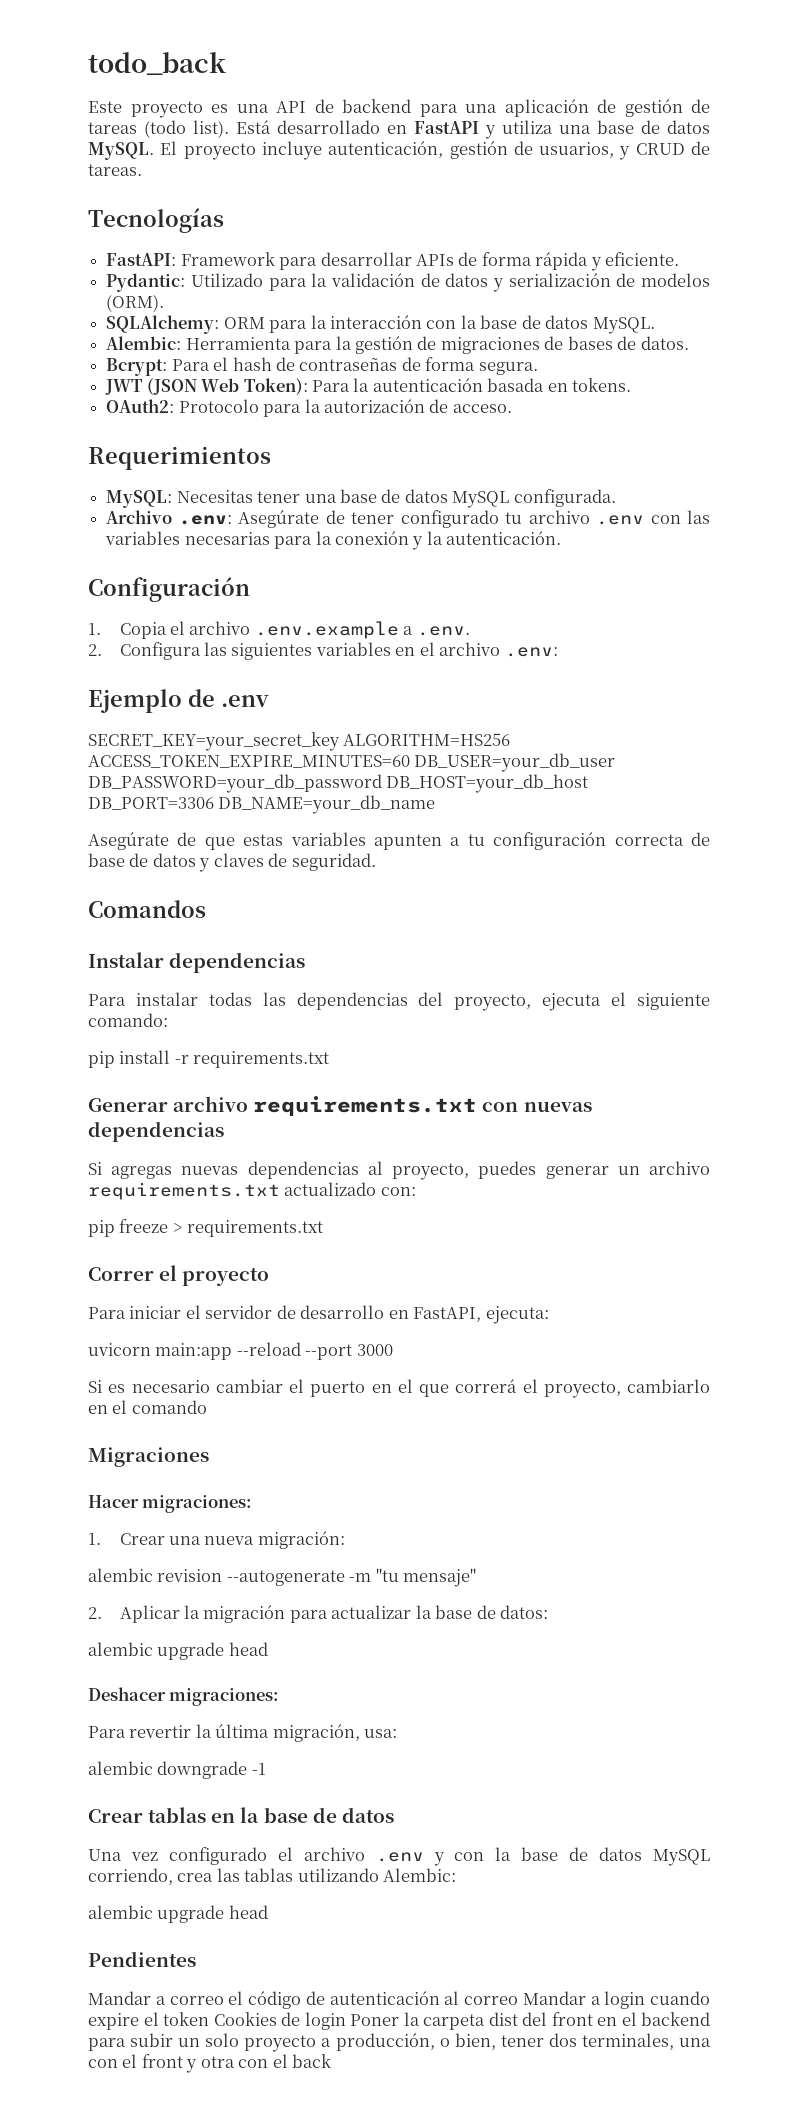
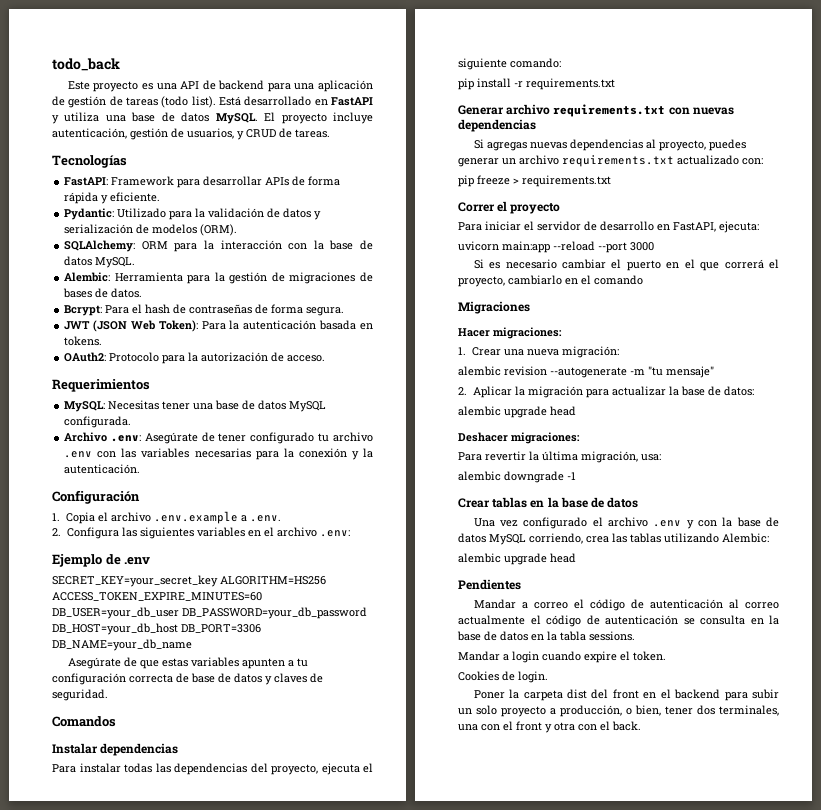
(518, 2000) none -> [458,615,779,627] [457,631,635,641] actualmente el código de autenticación se consulta en la base de datos en la tabla sessions. //
[163,2012,209,2026] token -> [633,651,666,661] token. //
[304,2012,346,2030] login -> [518,671,548,683] login. //
[292,2054,332,2068] back -> [612,721,641,731] back.

